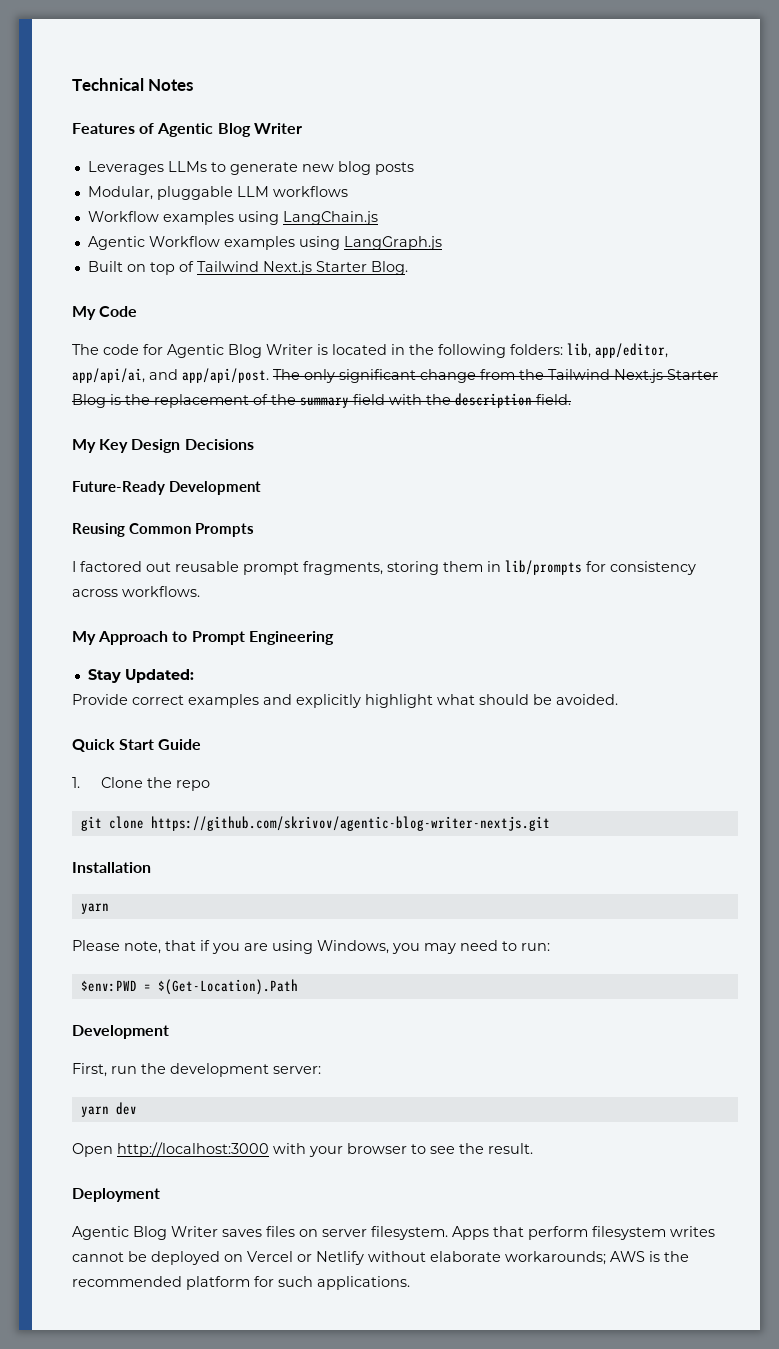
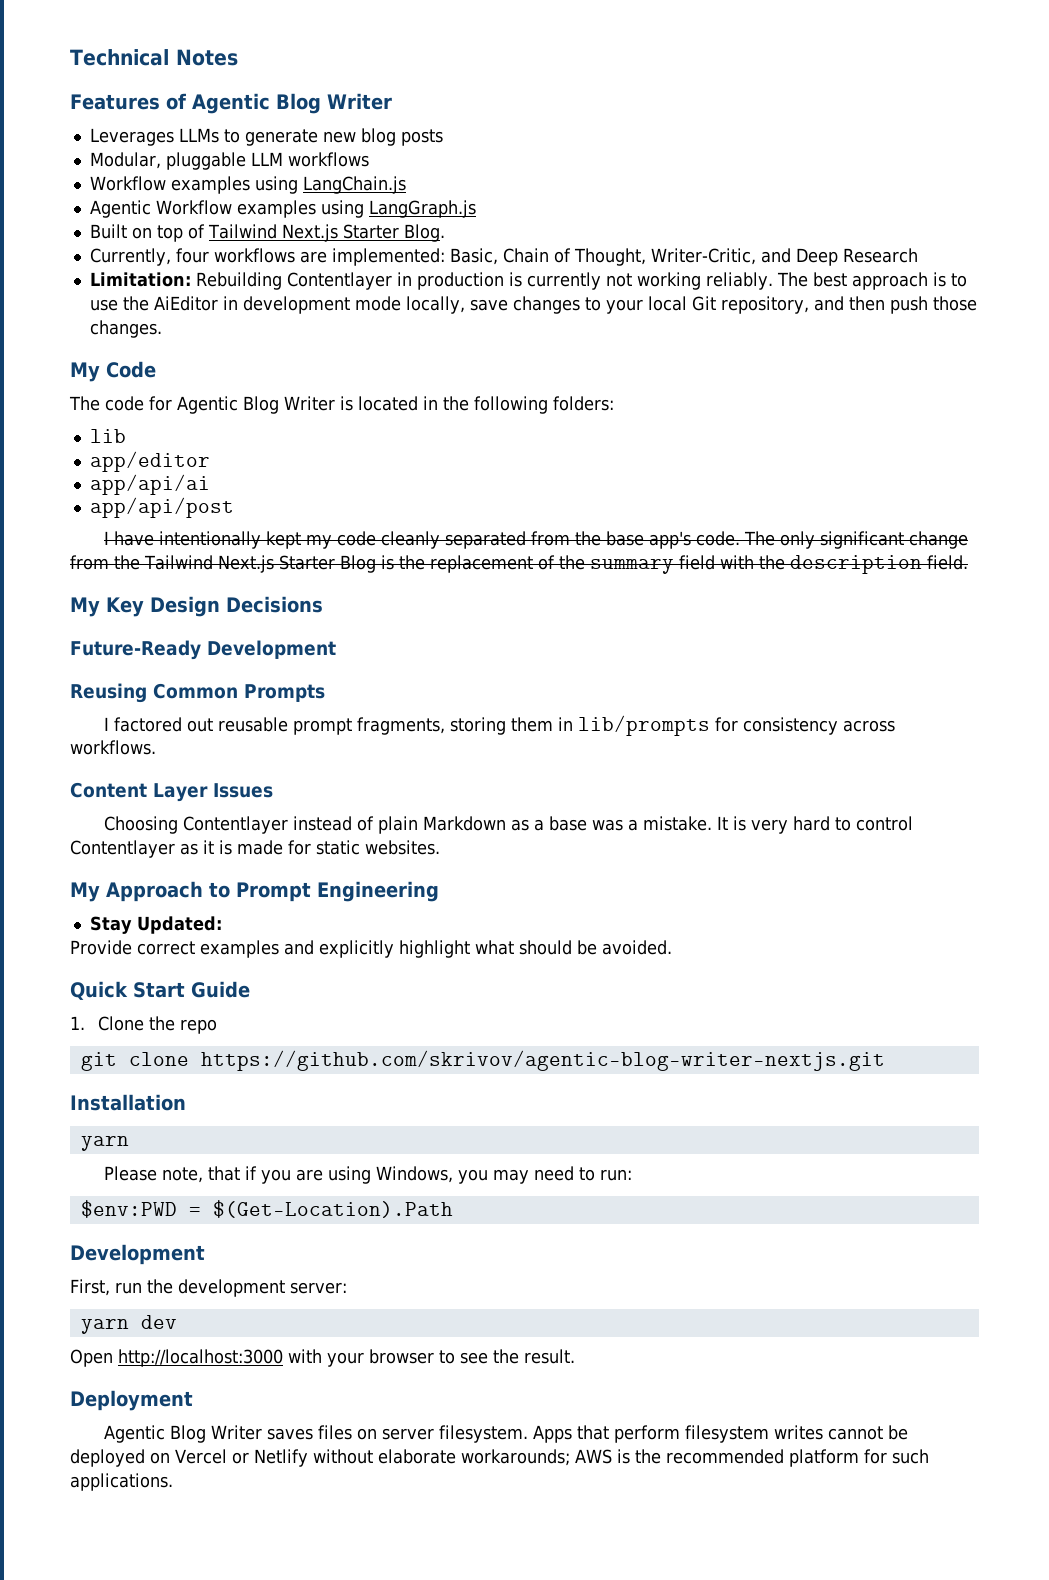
(408, 268) none -> [89,248,918,266] [89,272,967,290] [89,296,977,314] [89,320,162,338] // Currently, four workflows are implemented: Basic, Chain of Thought, Writer-Critic, and Deep Research // Limitation: Rebuilding Contentlayer in production is currently not working reliably. The best approach is to use the AiEditor in development mode locally, save changes to your local Git repository, and then push those changes.
[567,343,668,358] [72,368,269,383] lib, app/editor, app/api/ai, and app/api/post. -> [89,429,126,443] [89,451,210,472] [89,474,210,495] [89,497,234,518] [104,531,741,549] // lib // app/editor // app/api/ai // app/api/post // I have intentionally kept my code cleanly separated from the base app's code.
(200, 591) none -> [70,782,273,802] [104,816,914,834] [70,840,440,858] // Content Layer Issues // Choosing Contentlayer instead of plain Markdown as a base was a mistake. It is very hard to control Contentlayer as it is made for static websites.

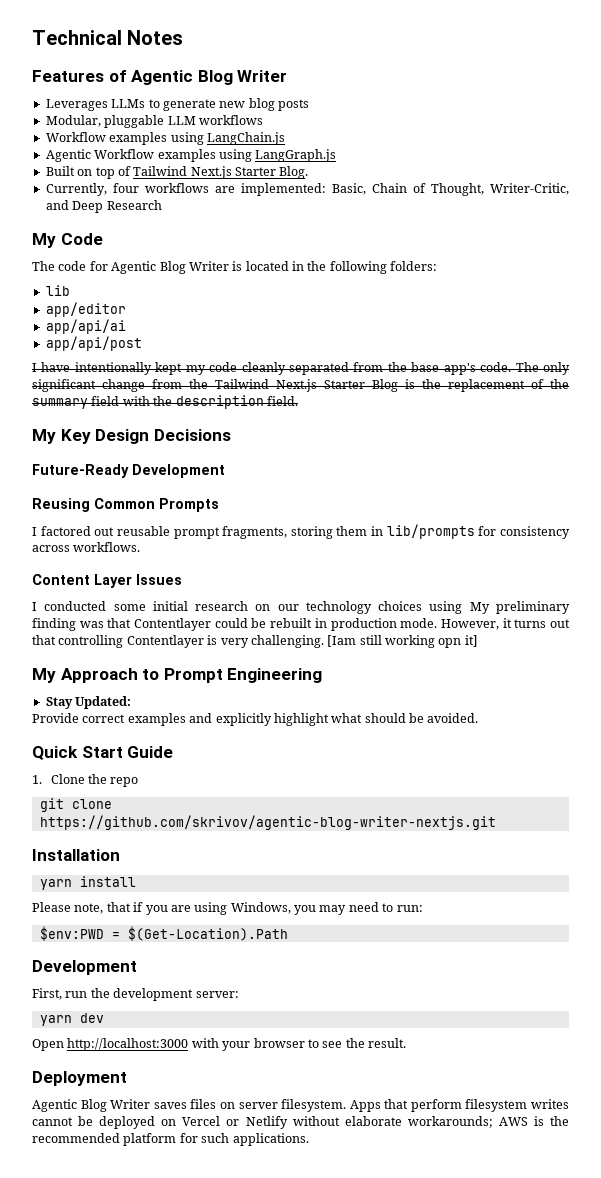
[89,272,967,290] [89,296,977,314] [89,320,162,338] // Limitation: Rebuilding Contentlayer in production is currently not working reliably. The best approach is to use the AiEditor in development mode locally, save changes to your local Git repository, and then push those changes. -> (162, 205) none
[104,816,914,834] [70,840,440,858] Choosing Contentlayer instead of plain Markdown as a base was a mistake. It is very hard to control Contentlayer as it is made for static websites. -> [32,601,570,614] [32,618,570,631] [32,635,478,648] I conducted some initial research on our technology choices using My preliminary finding was that Contentlayer could be rebuilt in production mode. However, it turns out that controlling Contentlayer is very challenging. [Iam still working opn it]
(129, 1143) none -> [79,876,136,887] install

